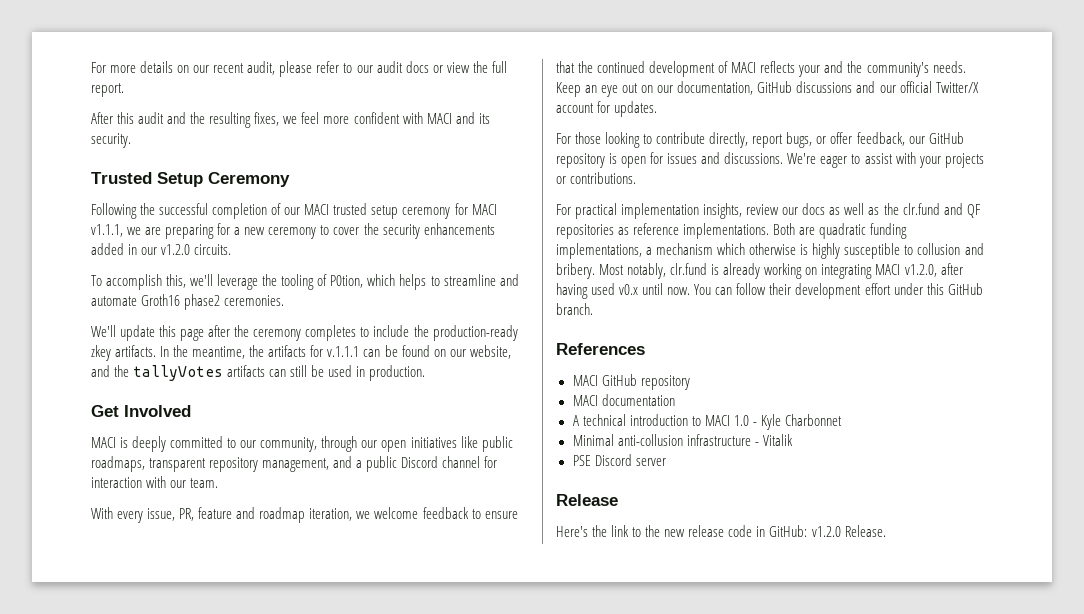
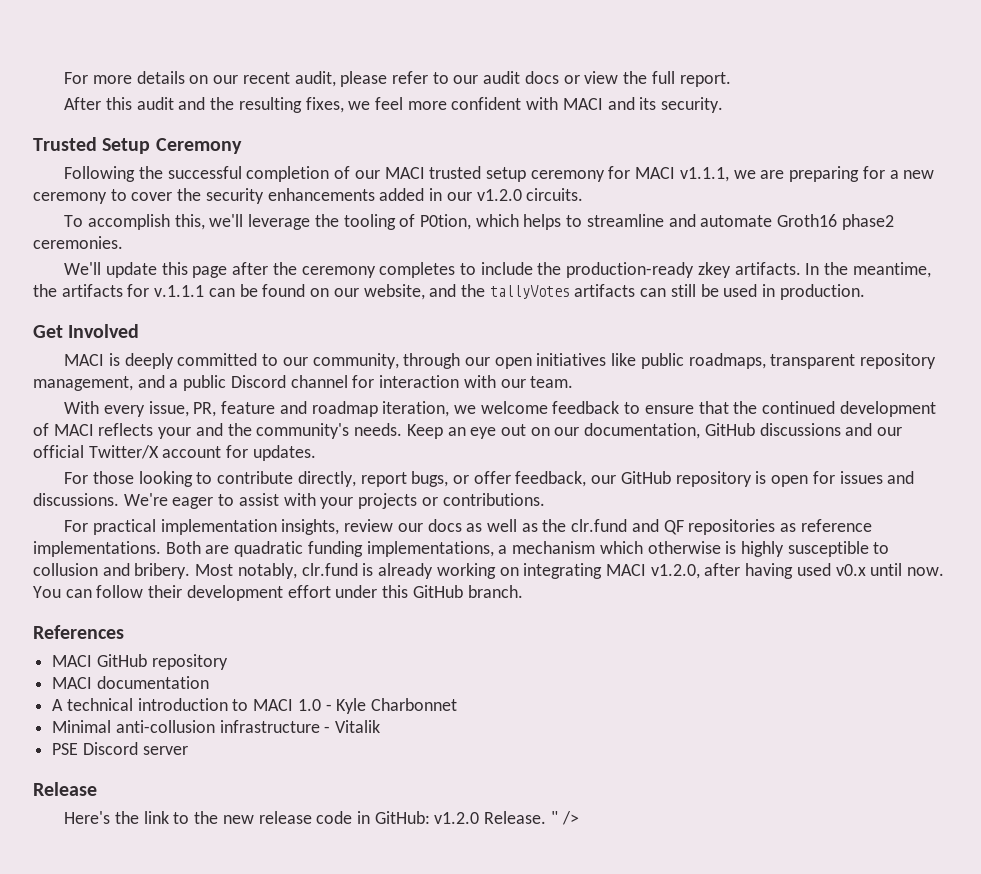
(886, 531) none -> [550,811,579,825] " />

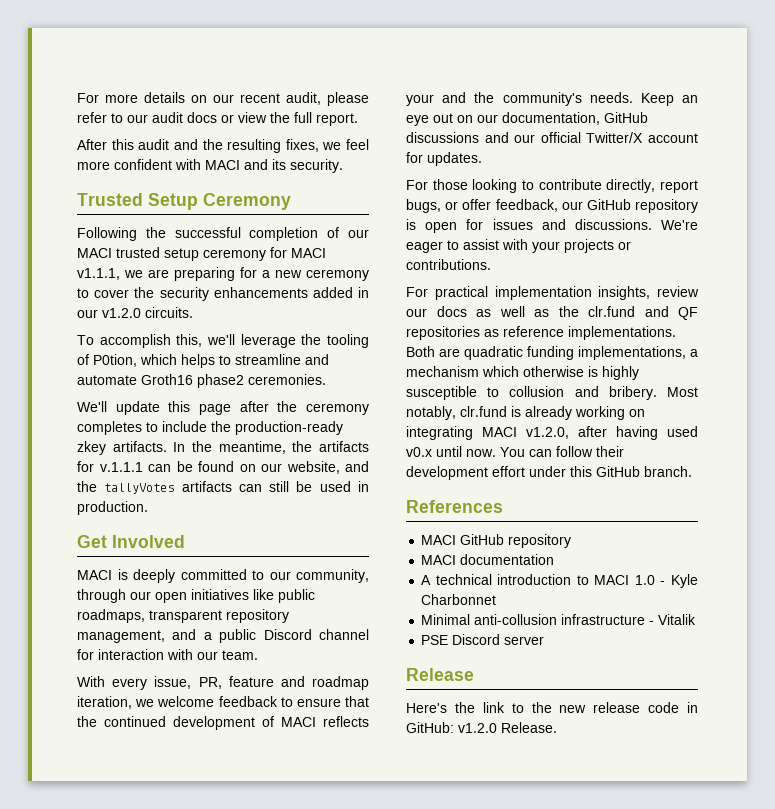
[550,811,579,825] " /> -> (557, 727) none

